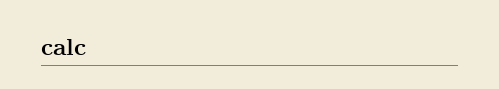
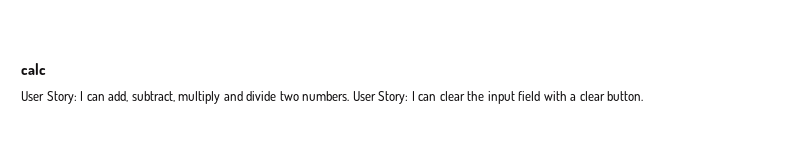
(86, 47) none -> [21,91,644,104] // User Story: I can add, subtract, multiply and divide two numbers. User Story: I can clear the input field with a clear button.

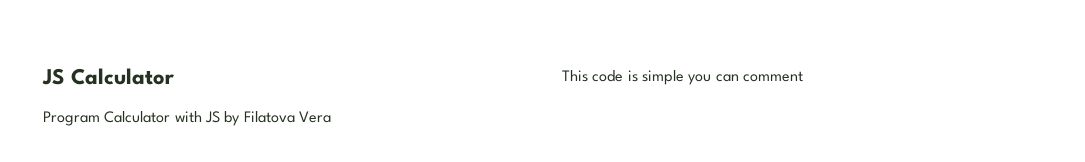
[21,63,46,75] [21,91,644,104] calc // User Story: I can add, subtract, multiply and divide two numbers. User Story: I can clear the input field with a clear button. -> [42,68,175,85] [43,111,331,126] [562,70,803,85] JS Calculator // Program Calculator with JS by Filatova Vera // This code is simple you can comment

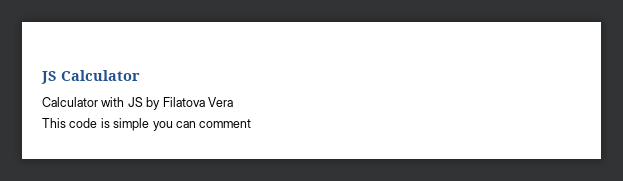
[43,111,100,126] Program -> (140, 75) none

